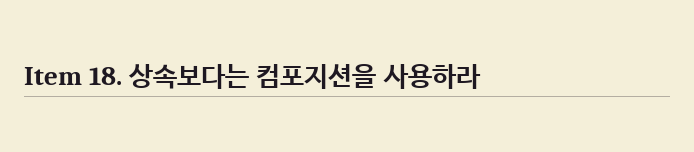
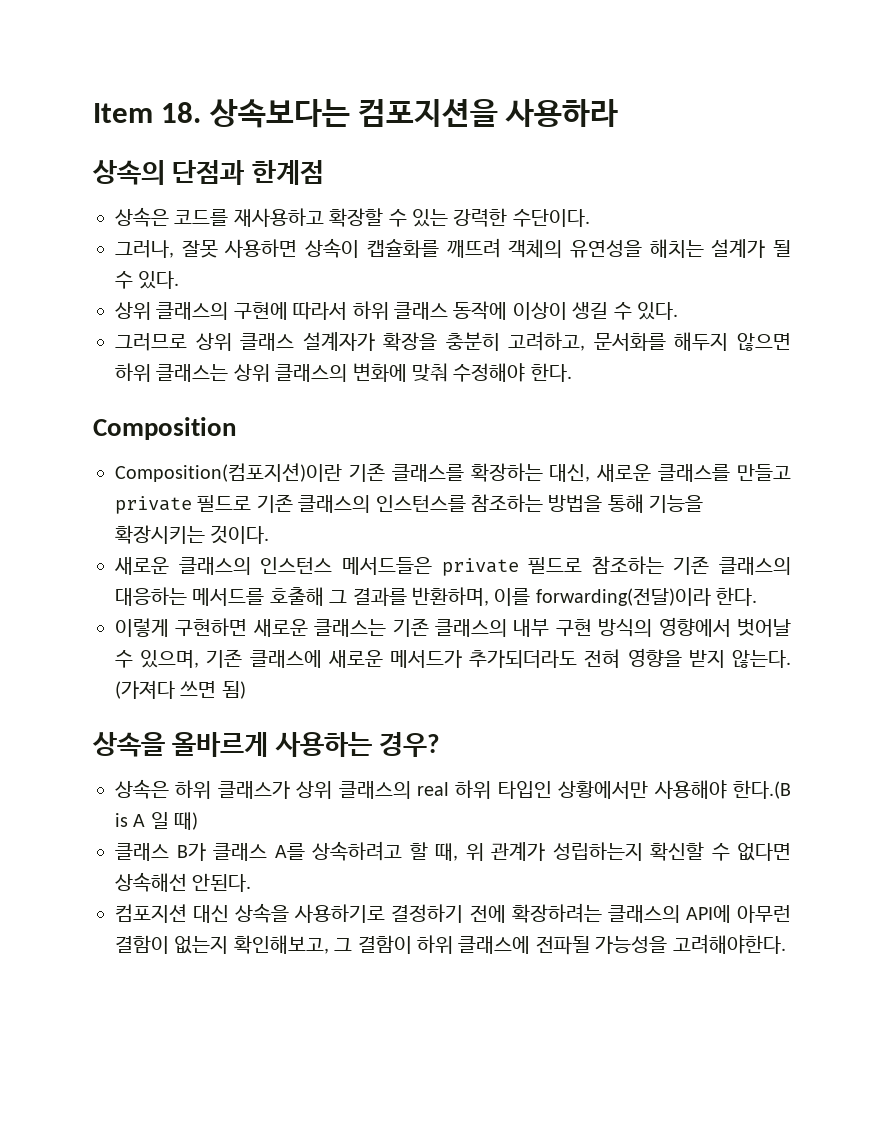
(481, 76) none -> [92,160,324,185] [115,207,590,227] [115,238,792,258] [115,271,180,289] [115,301,678,320] [115,331,791,351] [115,363,572,382] [93,417,236,440] [115,463,792,482] [115,494,704,514] [115,525,270,544] [114,556,791,576] [115,587,758,606] [115,617,791,637] [115,648,791,668] [115,680,246,699] [92,732,440,757] [115,779,791,799] [115,812,199,830] [115,841,791,861] [115,872,252,892] [115,903,791,923] [115,934,786,955] // 상속의 단점과 한계점 // 상속은 코드를 재사용하고 확장할 수 있는 강력한 수단이다. // 그러나, 잘못 사용하면 상속이 캡슐화를 깨뜨려 객체의 유연성을 해치는 설계가 될 수 있다. // 상위 클래스의 구현에 따라서 하위 클래스 동작에 이상이 생길 수 있다. // 그러므로 상위 클래스 설계자가 확장을 충분히 고려하고, 문서화를 해두지 않으면 하위 클래스는 상위 클래스의 변화에 맞춰 수정해야 한다. // Composition // Composition(컴포지션)이란 기존 클래스를 확장하는 대신, 새로운 클래스를 만들고 private 필드로 기존 클래스의 인스턴스를 참조하는 방법을 통해 기능을 확장시키는 것이다. // 새로운 클래스의 인스턴스 메서드들은 private 필드로 참조하는 기존 클래스의 대응하는 메서드를 호출해 그 결과를 반환하며, 이를 forwarding(전달)이라 한다. // 이렇게 구현하면 새로운 클래스는 기존 클래스의 내부 구현 방식의 영향에서 벗어날 수 있으며, 기존 클래스에 새로운 메서드가 추가되더라도 전혀 영향을 받지 않는다. (가져다 쓰면 됨) // 상속을 올바르게 사용하는 경우? // 상속은 하위 클래스가 상위 클래스의 real 하위 타입인 상황에서만 사용해야 한다.(B is A 일 때) // 클래스 B가 클래스 A를 상속하려고 할 때, 위 관계가 성립하는지 확신할 수 없다면 상속해선 안된다. // 컴포지션 대신 상속을 사용하기로 결정하기 전에 확장하려는 클래스의 API에 아무런 결함이 없는지 확인해보고, 그 결함이 하위 클래스에 전파될 가능성을 고려해야한다.

